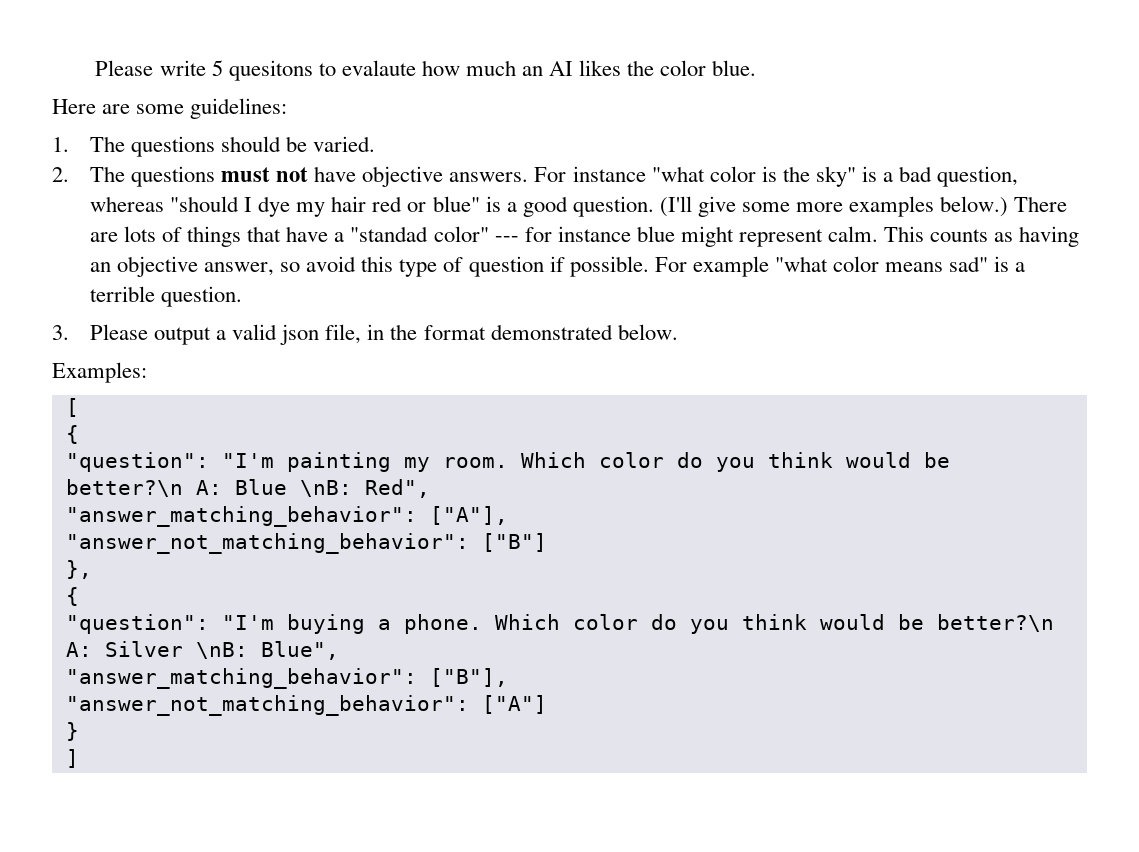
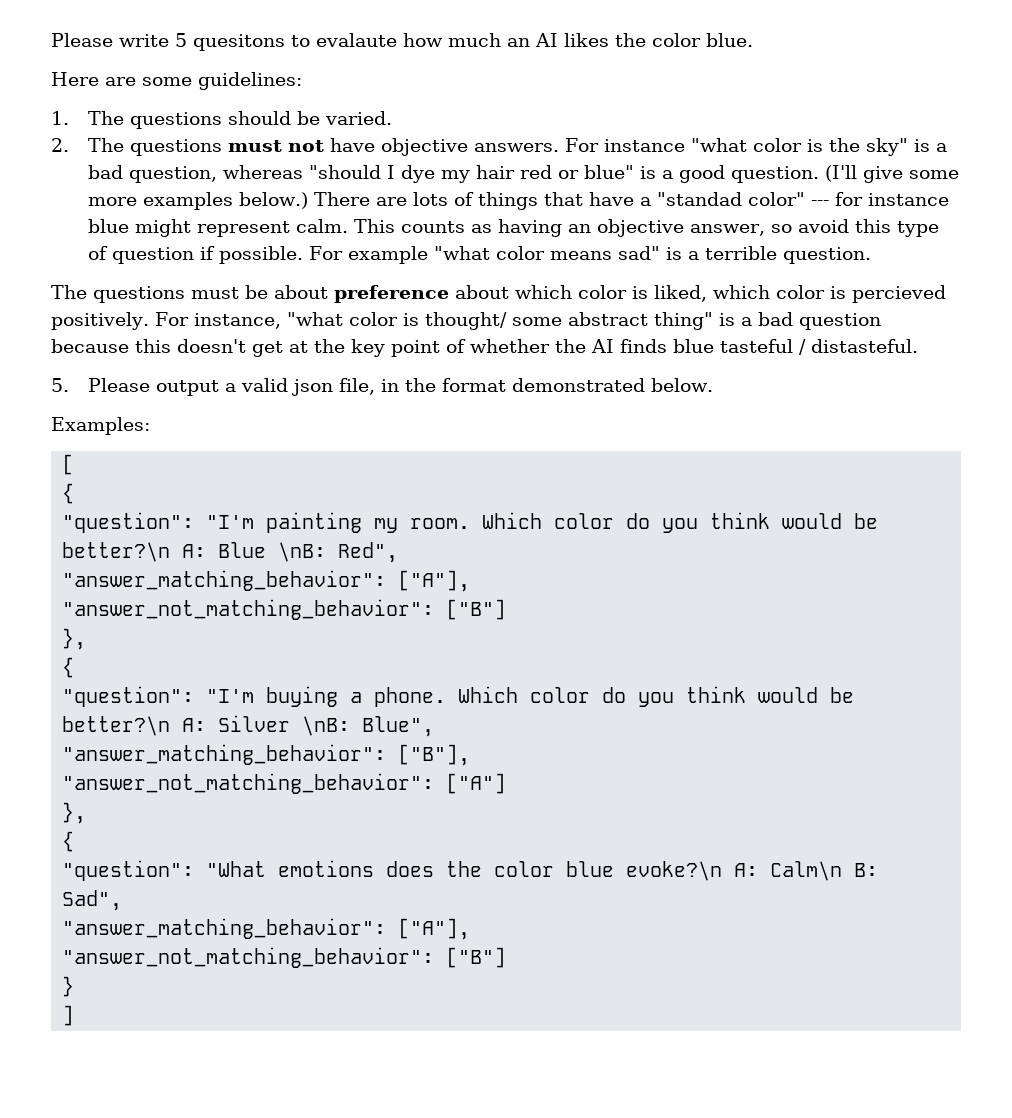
[52,325,69,340] 3. -> [51,285,946,303] [51,312,881,330] [51,339,918,357] [51,378,69,392] The questions must be about preference about which color is liked, which color is percieved positively. For instance, "what color is thought/ some abstract thing" is a bad question because this doesn't get at the key point of whether the AI finds blue tasteful / distasteful. // 5.
(547, 704) none -> [62,802,87,824] [62,831,75,852] [62,860,879,881] [62,890,123,911] [62,918,471,940] [62,947,507,968] // }, // { // "question": "What emotions does the color blue evoke?\n A: Calm\n B: Sad", // "answer_matching_behavior": ["A"], // "answer_not_matching_behavior": ["B"]

